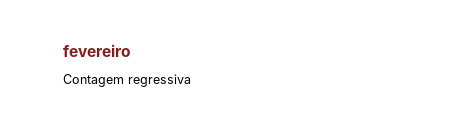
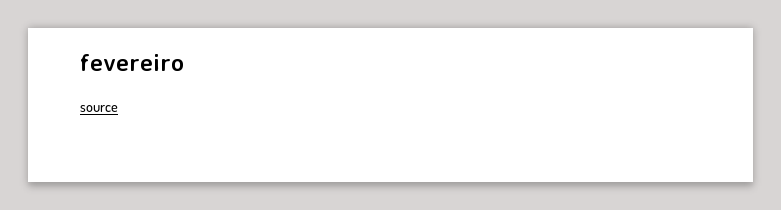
[63,74,191,87] Contagem regressiva -> [80,105,118,112] source

